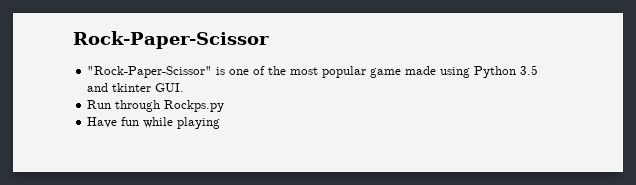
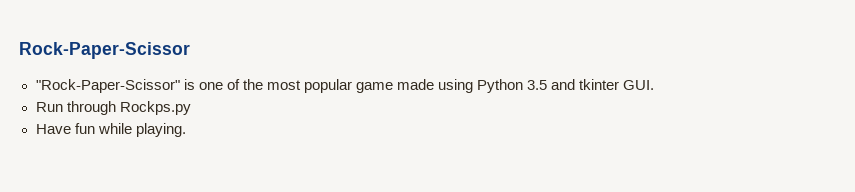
[177,117,221,129] playing -> [135,123,186,137] playing.

